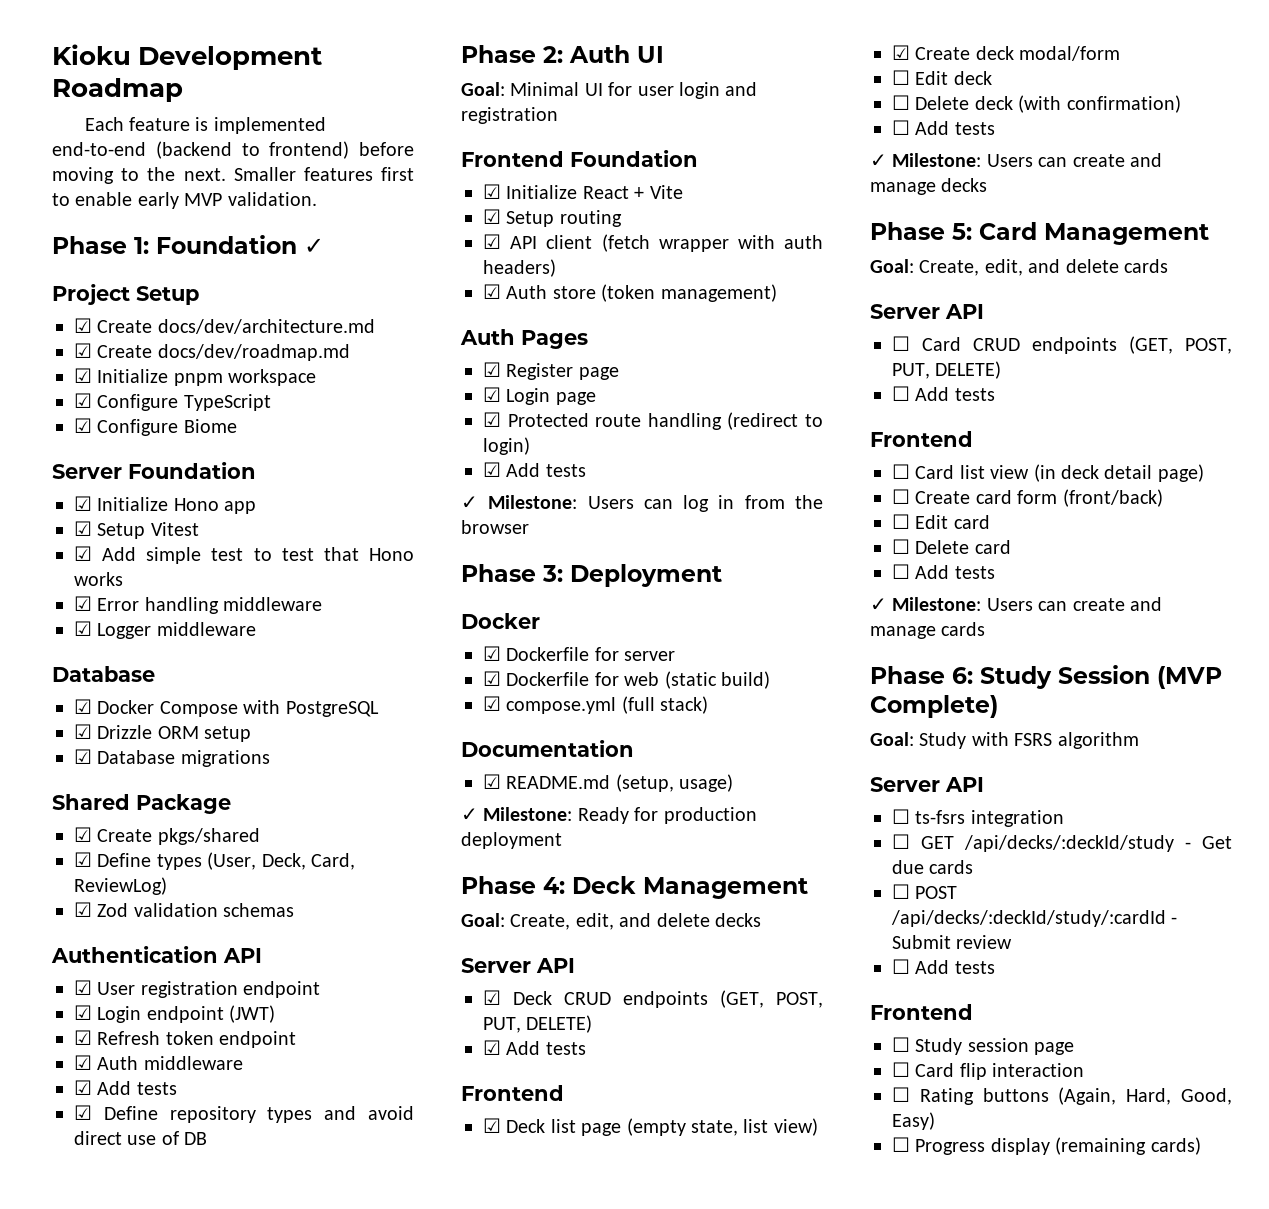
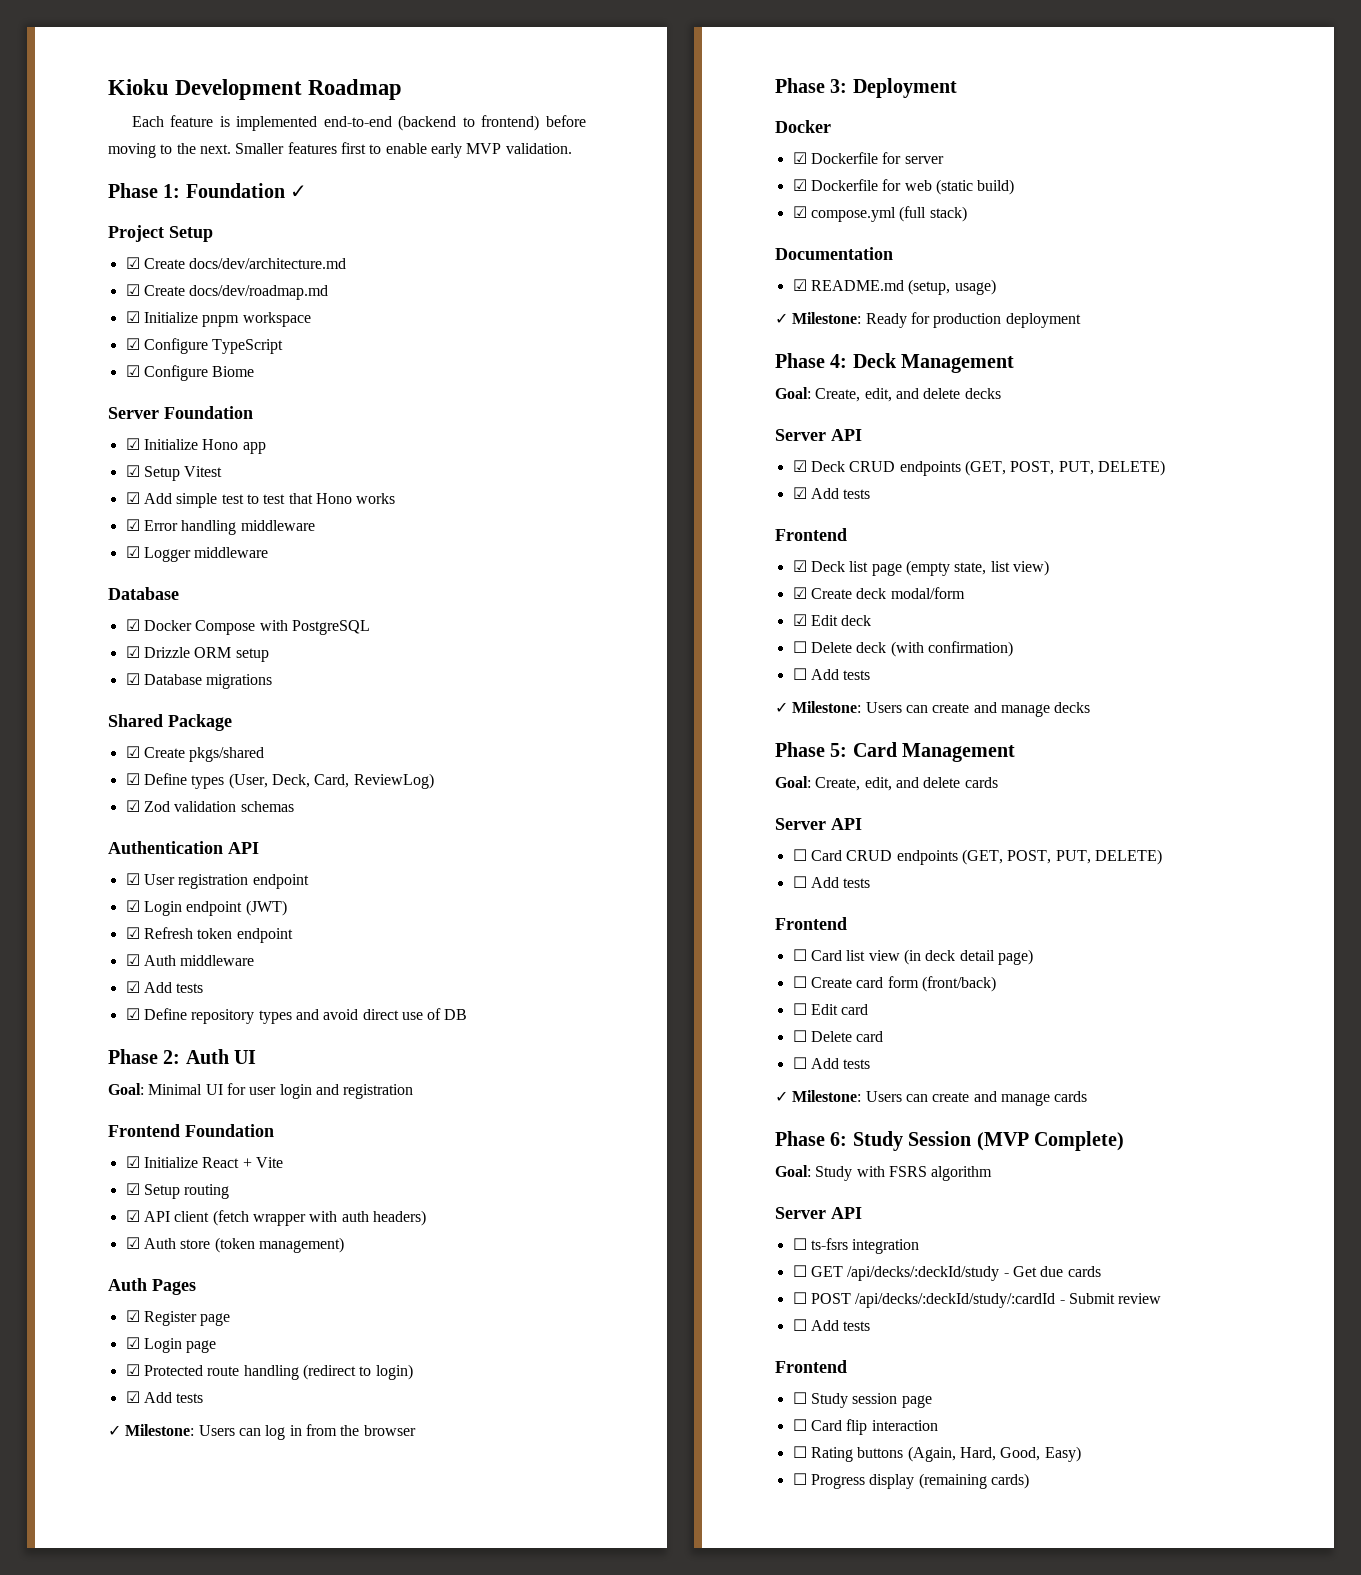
[892,70,910,85] ☐ -> [792,614,807,626] ☑

